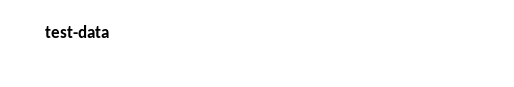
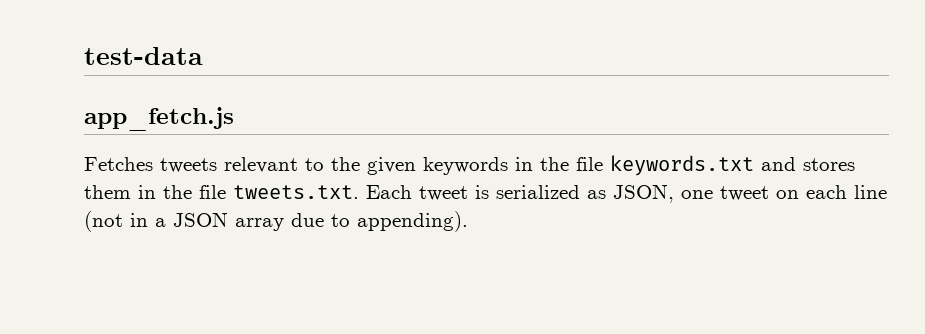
(109, 31) none -> [84,107,234,131] [84,155,855,176] [84,184,887,203] [84,211,468,232] // app_fetch.js // Fetches tweets relevant to the given keywords in the file keywords.txt and stores them in the file tweets.txt. Each tweet is serialized as JSON, one tweet on each line (not in a JSON array due to appending).

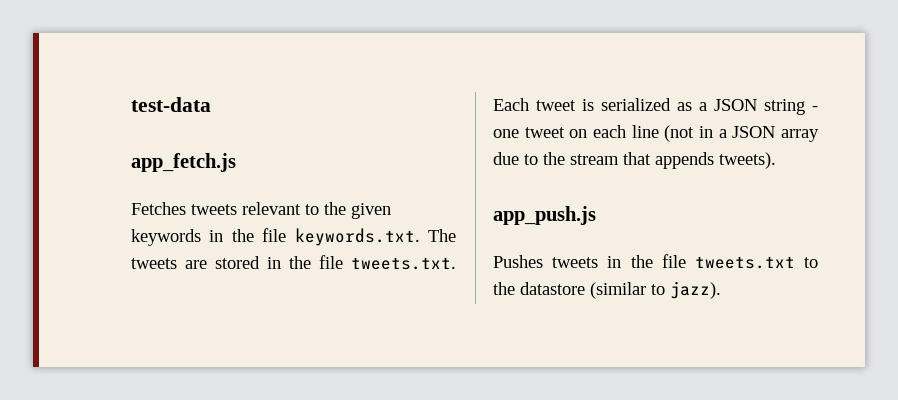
[610,155,855,176] [84,185,131,199] keywords.txt and stores them -> [294,228,456,246] [131,256,260,269] keywords.txt. The tweets are stored
[613,184,674,203] JSON, -> [699,99,818,115] a JSON string -
[357,211,468,232] appending). -> [543,152,776,169] [493,206,596,225] [493,254,818,269] [493,281,721,299] the stream that appends tweets). // app_push.js // Pushes tweets in the file tweets.txt to the datastore (similar to jazz).

